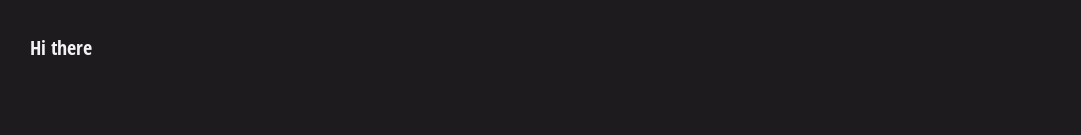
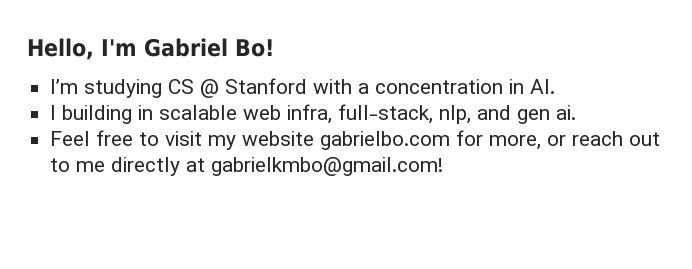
[30,40,93,55] Hi there -> [27,38,274,60] [50,78,556,98] [50,104,577,124] [50,130,661,150] [50,157,444,176] Hello, I'm Gabriel Bo! // I’m studying CS @ Stanford with a concentration in AI. // I building in scalable web infra, full-stack, nlp, and gen ai. // Feel free to visit my website gabrielbo.com for more, or reach out to me directly at gabrielkmbo@gmail.com!

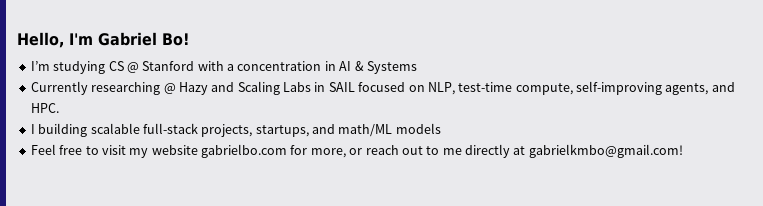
[530,79,556,94] [50,104,577,124] AI. // I building in scalable web infra, full-stack, nlp, and gen ai. -> [339,61,417,74] [30,81,735,95] [30,103,59,113] [30,123,441,137] AI & Systems // Currently researching @ Hazy and Scaling Labs in SAIL focused on NLP, test-time compute, self-improving agents, and HPC. // I building scalable full-stack projects, startups, and math/ML models

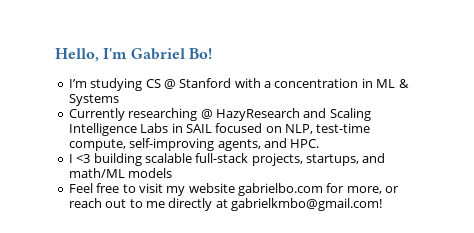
[339,61,352,71] AI -> [376,79,396,88] ML
[178,82,208,95] Hazy -> [215,108,300,121] HazyResearch
(280, 88) none -> [68,123,137,136] Intelligence
(35, 129) none -> [76,154,91,163] <3

